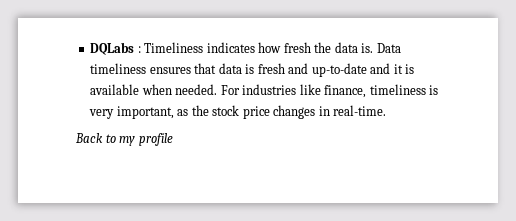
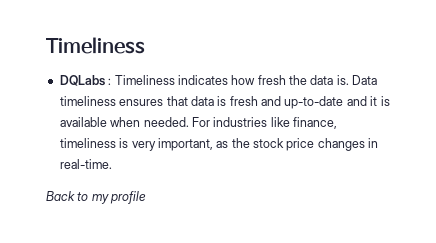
(90, 48) none -> [46,37,145,54] Timeliness //

